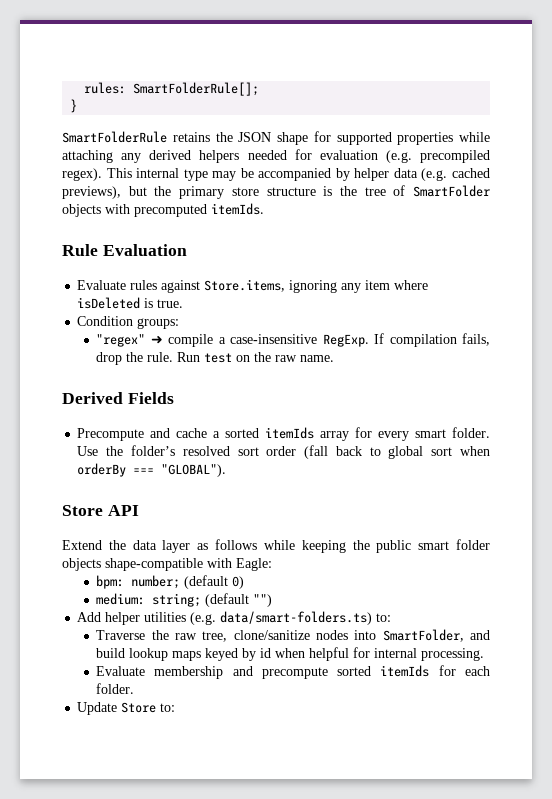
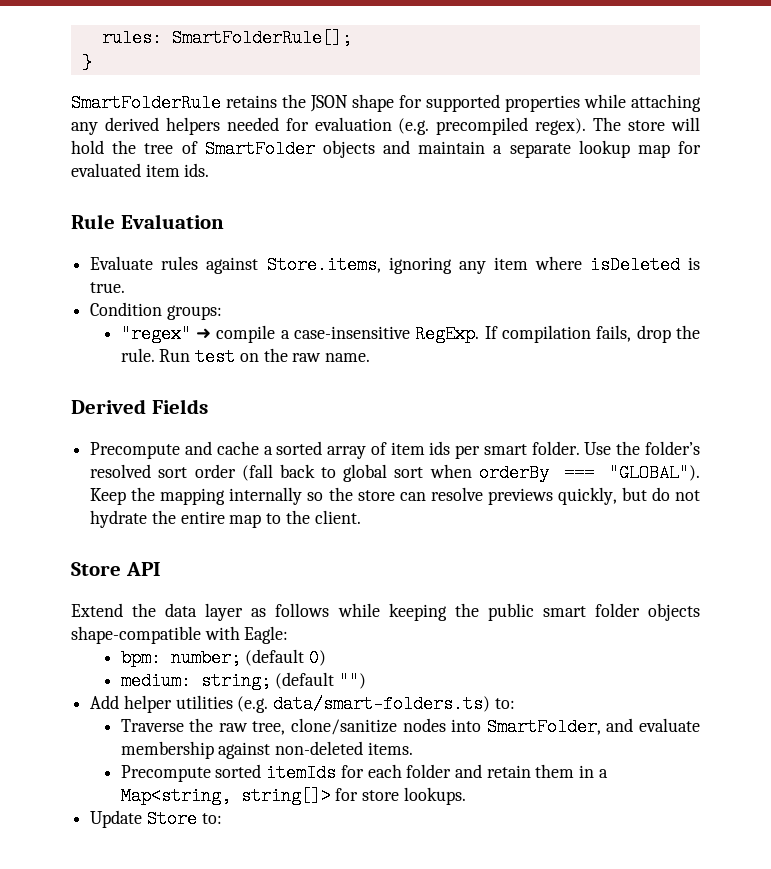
[106,168,491,181] [62,186,333,199] This internal type may be accompanied by helper data (e.g. cached previews), but the primary store structure is -> [593,117,700,131] [71,140,104,154] The store will hold
[105,203,264,217] with precomputed itemIds. -> [382,140,701,158] [71,163,210,177] and maintain a separate lookup map for evaluated item ids.
[265,427,410,441] itemIds array for every -> [327,441,481,459] array of item ids per
(227, 470) none -> [90,487,700,505] [90,510,361,528] Keep the mapping internally so the store can resolve previews quickly, but do not hydrate the entire map to the client.
[96,647,485,661] [96,665,491,679] [96,683,135,694] build lookup maps keyed by id when helpful for internal processing. // Evaluate membership and precompute sorted itemIds for each folder. -> [639,718,700,732] [120,741,413,759] [120,764,608,782] [120,787,466,805] evaluate membership against non-deleted items. // Precompute sorted itemIds for each folder and retain them in a Map<string, string[]> for store lookups.

